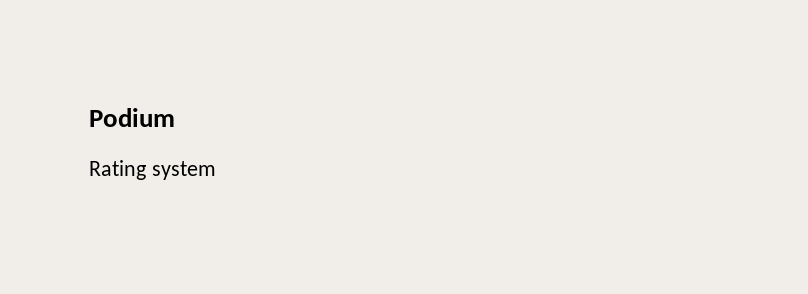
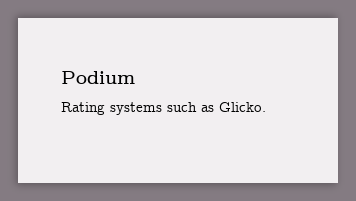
[151,161,216,180] system -> [110,102,266,115] systems such as Glicko.

